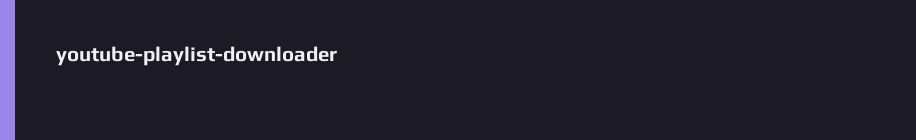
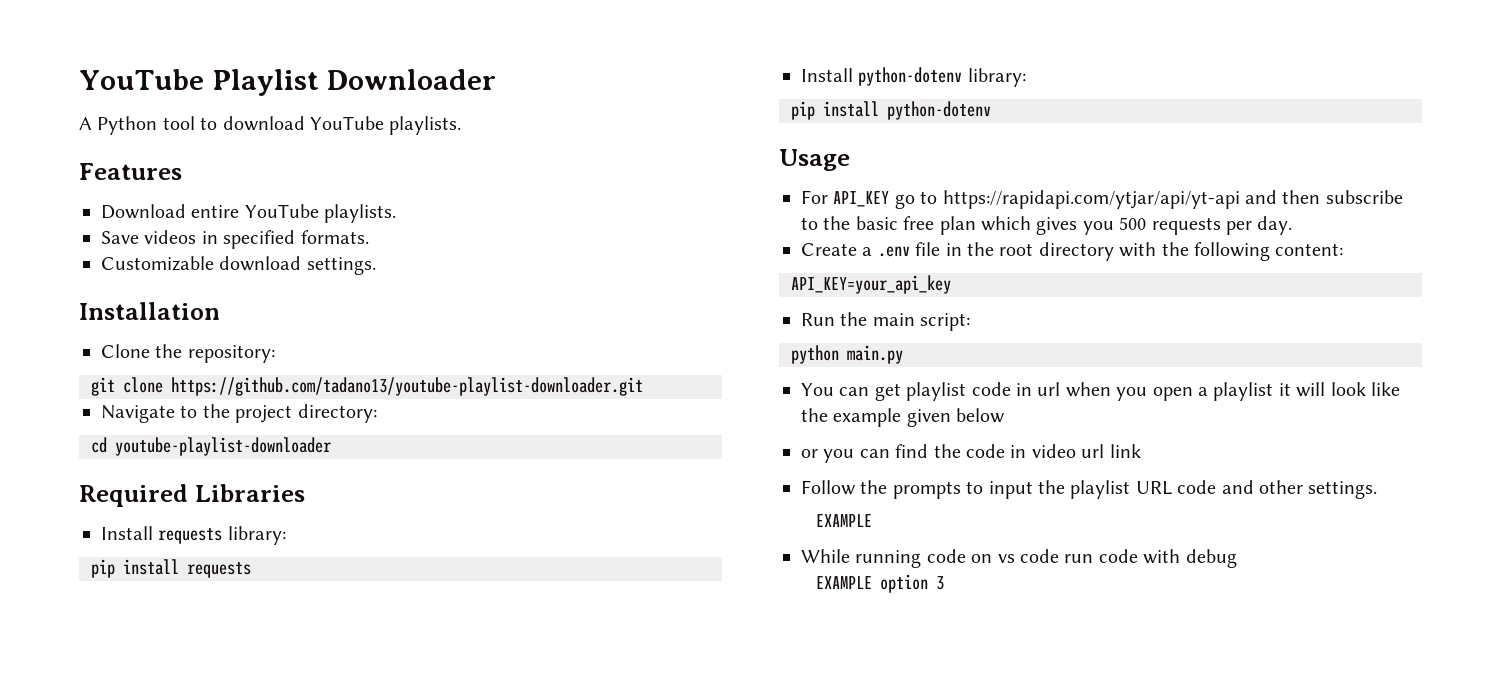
[56,46,337,66] youtube-playlist-downloader -> [79,69,496,96] [79,116,462,135] [79,163,182,180] [101,204,397,223] [101,230,369,249] [101,256,376,275] [79,302,220,320] [101,344,275,363] [91,377,643,396] [101,404,377,423] [91,437,331,456] [79,484,305,507] [101,526,286,545] [91,559,251,578] [801,67,1026,87] [791,101,991,120] [779,149,850,171] [801,190,1403,209] [801,216,1293,235] [801,242,1344,261] [791,275,951,294] [801,312,971,331] [791,345,903,364] [801,382,1400,401] [801,408,1006,427] [801,444,1141,463] [801,480,1378,499] [815,514,872,527] [801,549,1237,568] [815,574,944,593] YouTube Playlist Downloader // A Python tool to download YouTube playlists. // Features // Download entire YouTube playlists. // Save videos in specified formats. // Customizable download settings. // Installation // Clone the repository: // git clone https://github.com/tadano13/youtube-playlist-downloader.git // Navigate to the project directory: // cd youtube-playlist-downloader // Required Libraries // Install requests library: // pip install requests // Install python-dotenv library: // pip install python-dotenv // Usage // For API_KEY go to https://rapidapi.com/ytjar/api/yt-api and then subscribe to the basic free plan which gives you 500 requests per day. // Create a .env file in the root directory with the following content: // API_KEY=your_api_key // Run the main script: // python main.py // You can get playlist code in url when you open a playlist it will look like the example given below // or you can find the code in video url link // Follow the prompts to input the playlist URL code and other settings. // EXAMPLE // While running code on vs code run code with debug // EXAMPLE option 3

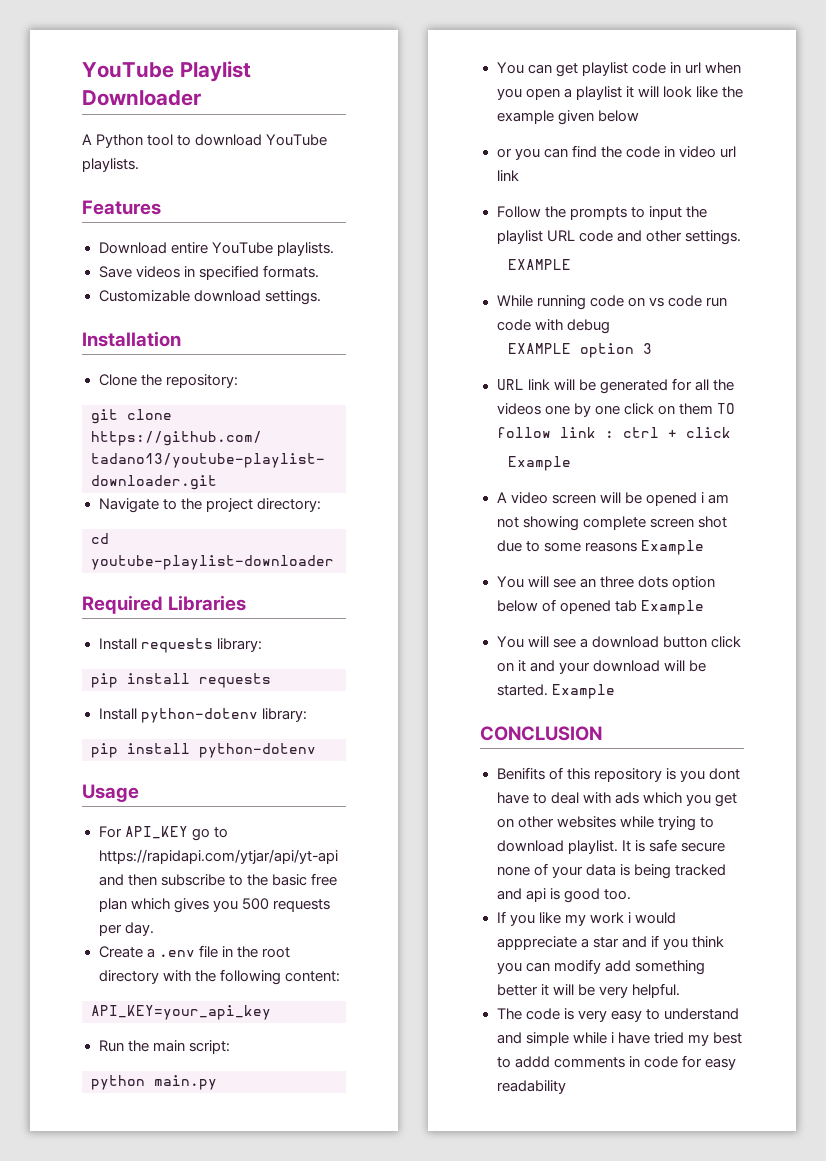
(944, 583) none -> [496,378,734,394] [496,403,735,417] [496,427,731,438] [508,456,572,471] [496,492,729,506] [496,516,727,531] [496,540,704,555] [496,576,715,590] [496,599,704,615] [496,636,741,648] [496,660,706,674] [496,684,615,699] [480,726,602,741] [496,767,740,782] [496,792,737,807] [496,816,714,831] [496,839,725,854] [496,863,726,879] [496,888,631,903] [496,911,676,926] [496,935,724,950] [496,959,705,975] [496,983,680,998] [496,1008,739,1022] [496,1032,742,1046] [496,1055,736,1070] [496,1080,566,1094] // URL link will be generated for all the videos one by one click on them TO follow link : ctrl + click // Example // A video screen will be opened i am not showing complete screen shot due to some reasons Example // You will see an three dots option below of opened tab Example // You will see a download button click on it and your download will be started. Example // CONCLUSION // Benifits of this repository is you dont have to deal with ads which you get on other websites while trying to download playlist. It is safe secure none of your data is being tracked and api is good too. // If you like my work i would apppreciate a star and if you think you can modify add something better it will be very helpful. // The code is very easy to understand and simple while i have tried my best to addd comments in code for easy readability

